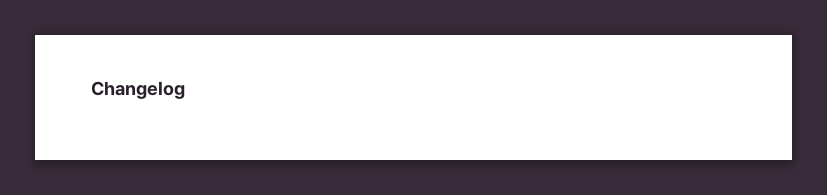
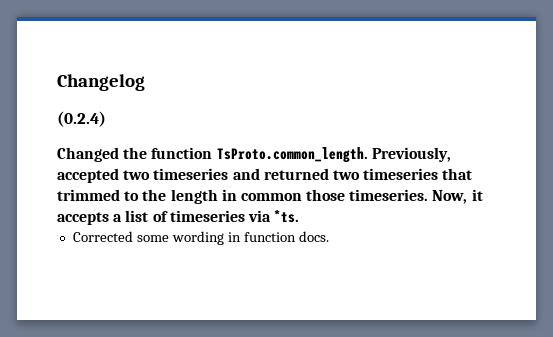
(185, 90) none -> [57,111,106,127] [57,147,451,163] [57,168,473,183] [57,189,483,204] [57,210,300,225] [72,231,329,245] // (0.2.4) // Changed the function TsProto.common_length. Previously, accepted two timeseries and returned two timeseries that trimmed to the length in common those timeseries. Now, it accepts a list of timeseries via *ts. // Corrected some wording in function docs.

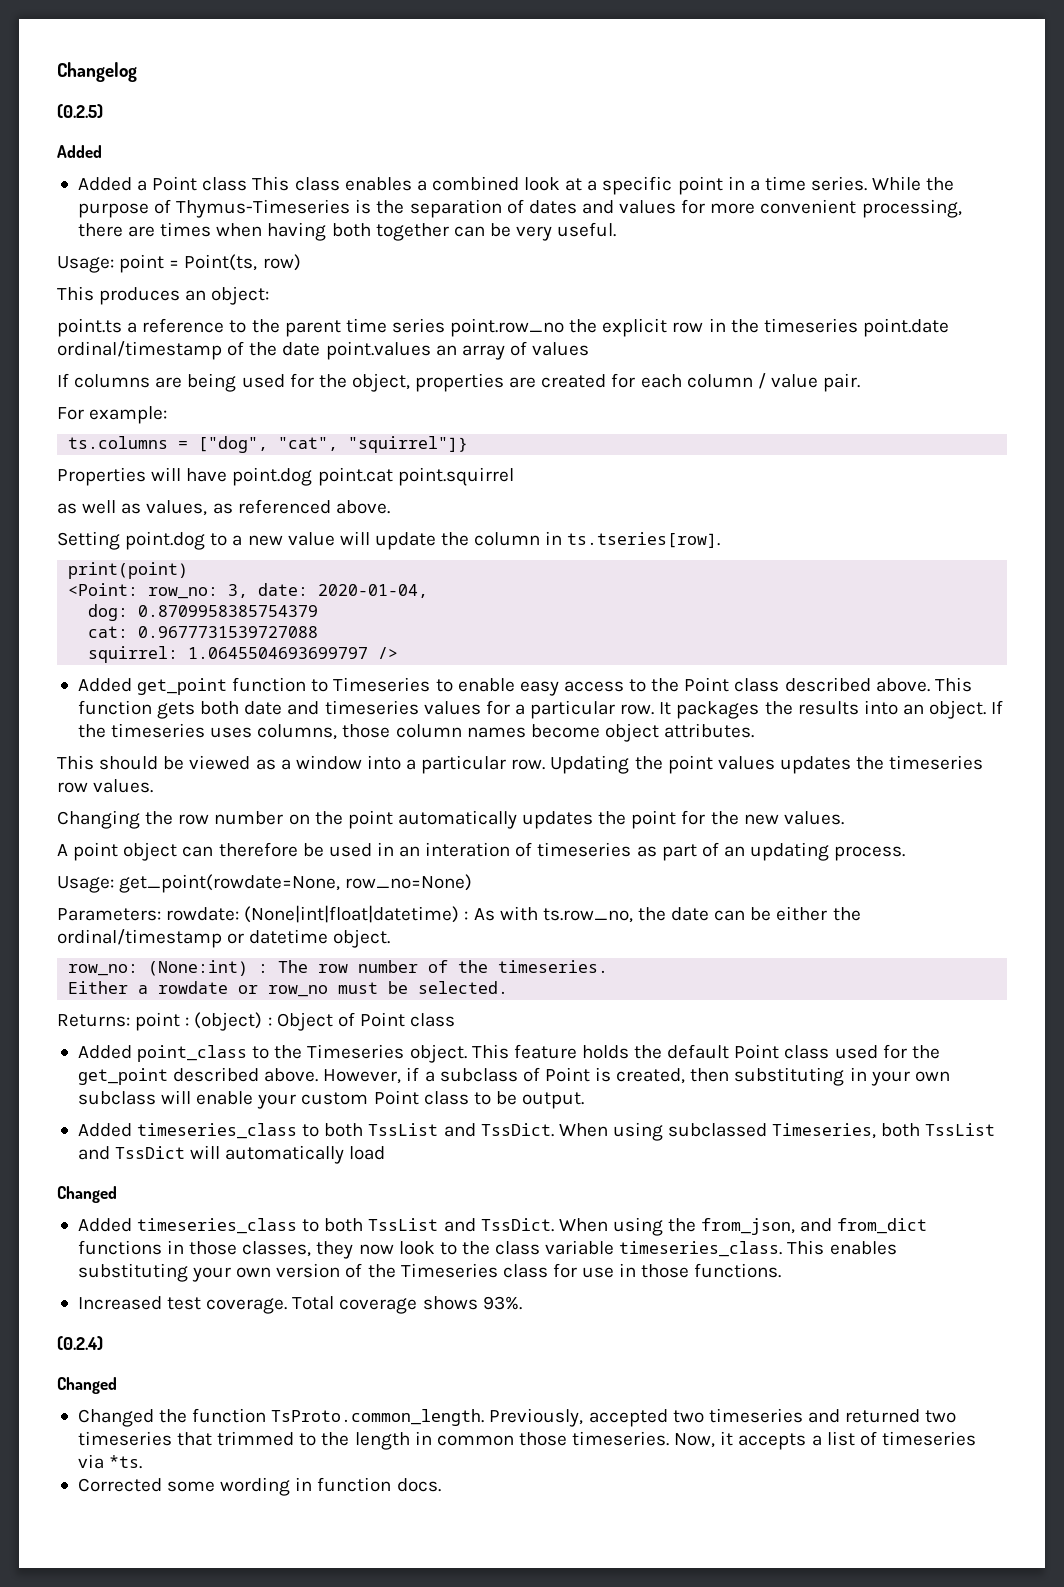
(145, 82) none -> [57,104,103,119] [57,145,102,158] [77,176,955,195] [77,199,962,218] [77,222,617,241] [57,254,301,273] [57,286,270,305] [57,318,949,337] [57,341,590,360] [57,373,861,392] [57,406,168,424] [68,436,469,453] [57,467,514,486] [57,499,390,516] [57,531,721,550] [68,562,189,579] [68,583,429,599] [88,604,319,621] [88,626,319,638] [88,646,399,663] [77,677,972,696] [77,700,1004,719] [77,723,755,742] [57,755,984,774] [57,779,154,793] [57,810,844,829] [57,842,906,861] [57,874,473,893] [57,905,861,923] [57,929,391,948] [68,960,609,976] [68,981,509,997] [57,1012,456,1031] [77,1044,940,1063] [77,1067,950,1086] [77,1090,585,1109] [77,1122,996,1141] [77,1145,386,1164] [57,1186,117,1203] [77,1217,928,1236] [77,1240,897,1259] [77,1263,782,1282] [77,1296,522,1314] // (0.2.5) // Added // Added a Point class This class enables a combined look at a specific point in a time series. While the purpose of Thymus-Timeseries is the separation of dates and values for more convenient processing, there are times when having both together can be very useful. // Usage: point = Point(ts, row) // This produces an object: // point.ts a reference to the parent time series point.row_no the explicit row in the timeseries point.date ordinal/timestamp of the date point.values an array of values // If columns are being used for the object, properties are created for each column / value pair. // For example: // ts.columns = ["dog", "cat", "squirrel"]} // Properties will have point.dog point.cat point.squirrel // as well as values, as referenced above. // Setting point.dog to a new value will update the column in ts.tseries[row]. // print(point) // <Point: row_no: 3, date: 2020-01-04, // dog: 0.8709958385754379 // cat: 0.9677731539727088 // squirrel: 1.0645504693699797 /> // Added get_point function to Timeseries to enable easy access to the Point class described above. This function gets both date and timeseries values for a particular row. It packages the results into an object. If the timeseries uses columns, those column names become object attributes. // This should be viewed as a window into a particular row. Updating the point values updates the timeseries row values. // Changing the row number on the point automatically updates the point for the new values. // A point object can therefore be used in an interation of timeseries as part of an updating process. // Usage: get_point(rowdate=None, row_no=None) // Parameters: rowdate: (None|int|float|datetime) : As with ts.row_no, the date can be either the ordinal/timestamp or datetime object. // row_no: (None:int) : The row number of the timeseries. // Either a rowdate or row_no must be selected. // Returns: point : (object) : Object of Point class // Added point_class to the Timeseries object. This feature holds the default Point class used for the get_point described above. However, if a subclass of Point is created, then substituting in your own subclass will enable your custom Point class to be output. // Added timeseries_class to both TssList and TssDict. When using subclassed Timeseries, both TssList and TssDict will automatically load // Changed // Added timeseries_class to both TssList and TssDict. When using the from_json, and from_dict functions in those classes, they now look to the class variable timeseries_class. This enables substituting your own version of the Timeseries class for use in those functions. // Increased test coverage. Total coverage shows 93%.
(119, 154) none -> [77,1409,154,1427] // Changed

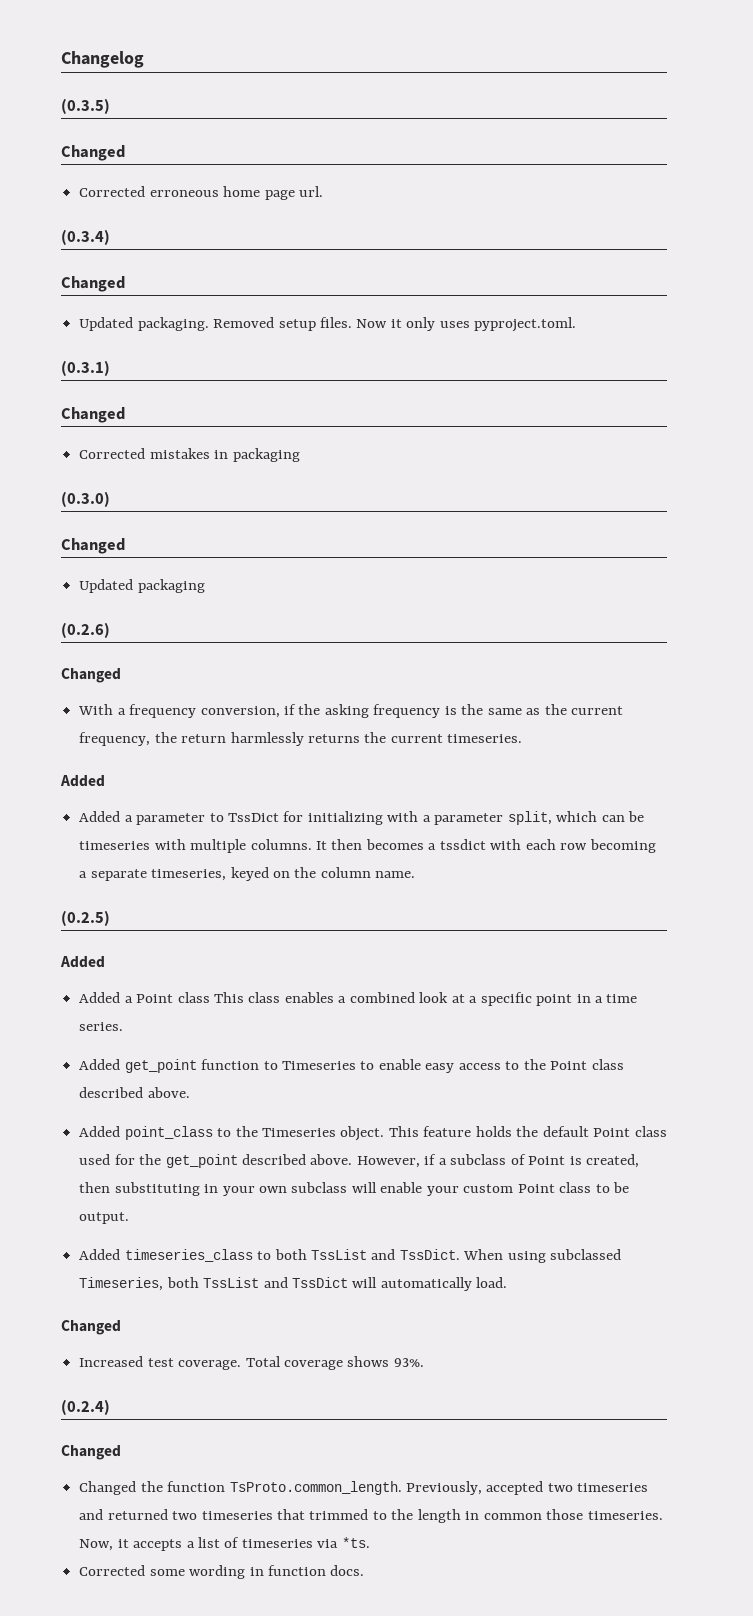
(137, 72) none -> [61,98,110,114] [61,145,125,161] [79,186,323,200] [61,229,110,245] [61,276,125,292] [79,317,577,332] [61,360,110,376] [61,407,125,423] [79,448,300,462] [61,491,110,507] [61,538,125,554] [79,579,205,593] [61,622,110,638] [61,668,121,683] [78,704,624,718] [79,732,523,746] [60,775,105,787] [79,811,645,825] [79,839,656,853] [79,867,416,881] // (0.3.5) // Changed // Corrected erroneous home page url. // (0.3.4) // Changed // Updated packaging. Removed setup files. Now it only uses pyproject.toml. // (0.3.1) // Changed // Corrected mistakes in packaging // (0.3.0) // Changed // Updated packaging // (0.2.6) // Changed // With a frequency conversion, if the asking frequency is the same as the current frequency, the return harmlessly returns the current timeseries. // Added // Added a parameter to TssDict for initializing with a parameter split, which can be timeseries with multiple columns. It then becomes a tssdict with each row becoming a separate timeseries, keyed on the column name.
[872,176,955,191] [77,199,962,218] [77,222,617,241] [57,254,301,273] [57,286,270,305] [57,318,949,337] [57,341,590,360] [57,373,861,392] [57,406,168,424] [68,436,469,453] [57,467,514,486] [57,499,390,516] [57,531,721,550] [68,562,189,579] [68,583,429,599] [88,604,319,621] [88,626,319,638] [88,646,399,663] While the purpose of Thymus-Timeseries is the separation of dates and values for more convenient processing, there are times when having both together can be very useful. // Usage: point = Point(ts, row) // This produces an object: // point.ts a reference to the parent time series point.row_no the explicit row in the timeseries point.date ordinal/timestamp of the date point.values an array of values // If columns are being used for the object, properties are created for each column / value pair. // For example: // ts.columns = ["dog", "cat", "squirrel"]} // Properties will have point.dog point.cat point.squirrel // as well as values, as referenced above. // Setting point.dog to a new value will update the column in ts.tseries[row]. // print(point) // <Point: row_no: 3, date: 2020-01-04, // dog: 0.8709958385754379 // cat: 0.9677731539727088 // squirrel: 1.0645504693699797 /> -> (124, 1026) none
[934,677,972,692] [77,700,1004,719] [77,723,755,742] [57,755,984,774] [57,779,154,793] [57,810,844,829] [57,842,906,861] [57,874,473,893] [57,905,861,923] [57,929,391,948] [68,960,609,976] [68,981,509,997] [57,1012,456,1031] This function gets both date and timeseries values for a particular row. It packages the results into an object. If the timeseries uses columns, those column names become object attributes. // This should be viewed as a window into a particular row. Updating the point values updates the timeseries row values. // Changing the row number on the point automatically updates the point for the new values. // A point object can therefore be used in an interation of timeseries as part of an updating process. // Usage: get_point(rowdate=None, row_no=None) // Parameters: rowdate: (None|int|float|datetime) : As with ts.row_no, the date can be either the ordinal/timestamp or datetime object. // row_no: (None:int) : The row number of the timeseries. // Either a rowdate or row_no must be selected. // Returns: point : (object) : Object of Point class -> (190, 1092) none
[349,1146,386,1160] [57,1186,117,1203] [77,1217,928,1236] [77,1240,897,1259] [77,1263,782,1282] load // Changed // Added timeseries_class to both TssList and TssDict. When using the from_json, and from_dict functions in those classes, they now look to the class variable timeseries_class. This enables substituting your own version of the Timeseries class for use in those functions. -> [476,1277,508,1288] [61,1320,121,1335] load. // Changed

